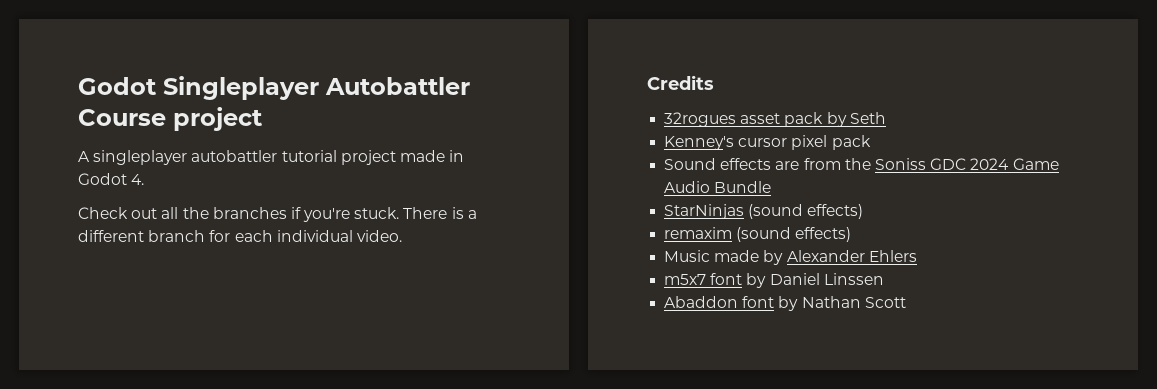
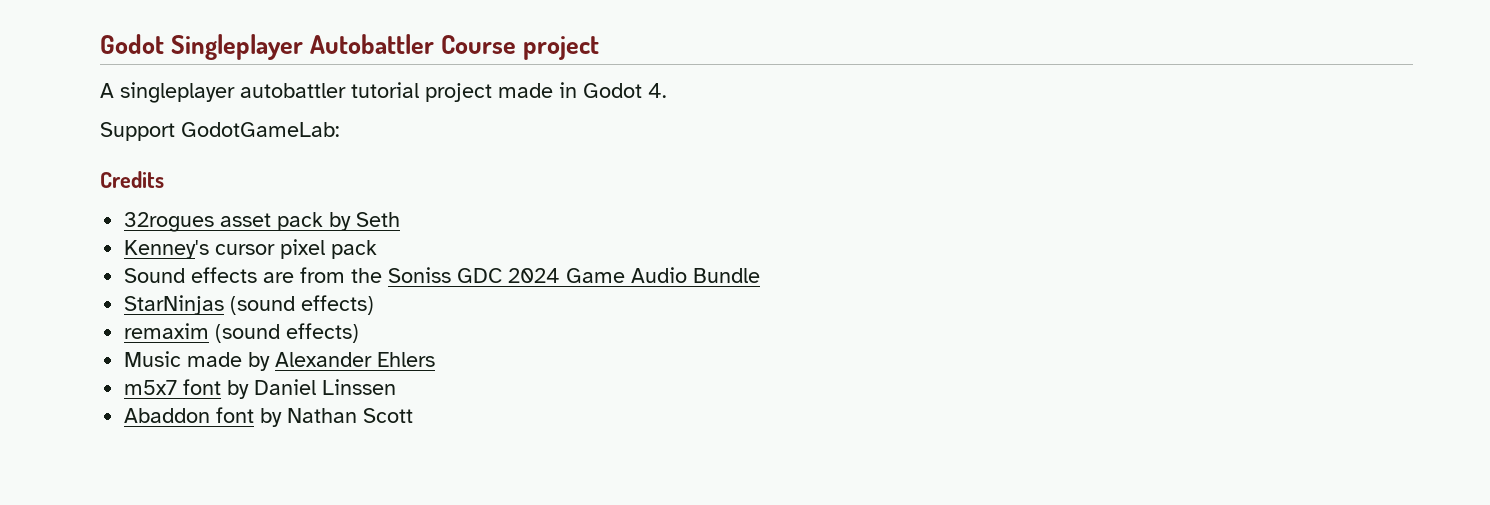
[78,207,477,222] [78,230,402,242] Check out all the branches if you're stuck. There is a different branch for each individual video. -> [100,122,340,141] Support GodotGameLab:

